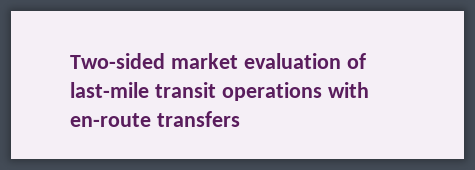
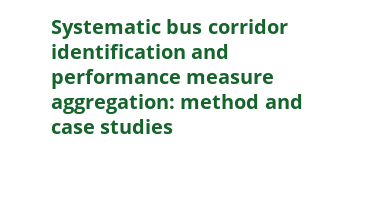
[70,53,366,69] [70,82,369,101] [70,111,240,127] Two-sided market evaluation of last-mile transit operations with en-route transfers -> [51,19,288,39] [51,44,230,59] [51,69,275,89] [51,94,303,114] [51,119,174,134] Systematic bus corridor identification and performance measure aggregation: method and case studies

